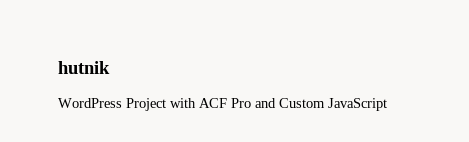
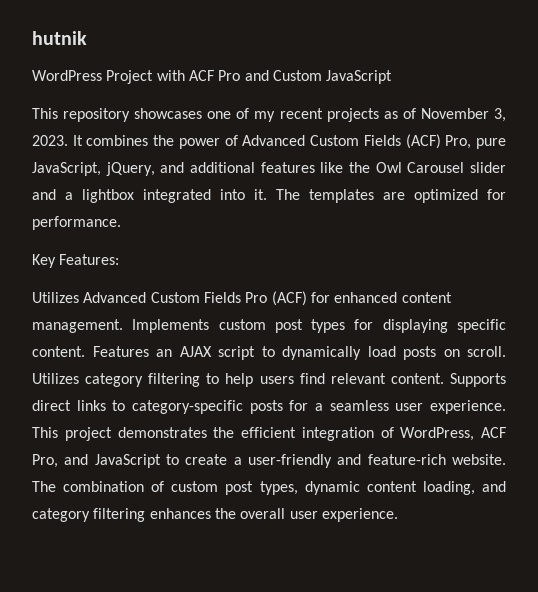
(387, 104) none -> [32,108,506,122] [32,134,507,149] [32,162,507,176] [32,189,506,203] [32,216,121,230] [32,254,120,268] [32,291,452,306] [32,319,506,333] [32,346,506,360] [32,373,506,387] [32,400,507,414] [32,427,506,441] [32,454,506,468] [32,481,506,495] [32,508,398,522] // This repository showcases one of my recent projects as of November 3, 2023. It combines the power of Advanced Custom Fields (ACF) Pro, pure JavaScript, jQuery, and additional features like the Owl Carousel slider and a lightbox integrated into it. The templates are optimized for performance. // Key Features: // Utilizes Advanced Custom Fields Pro (ACF) for enhanced content management. Implements custom post types for displaying specific content. Features an AJAX script to dynamically load posts on scroll. Utilizes category filtering to help users find relevant content. Supports direct links to category-specific posts for a seamless user experience. This project demonstrates the efficient integration of WordPress, ACF Pro, and JavaScript to create a user-friendly and feature-rich website. The combination of custom post types, dynamic content loading, and category filtering enhances the overall user experience.

